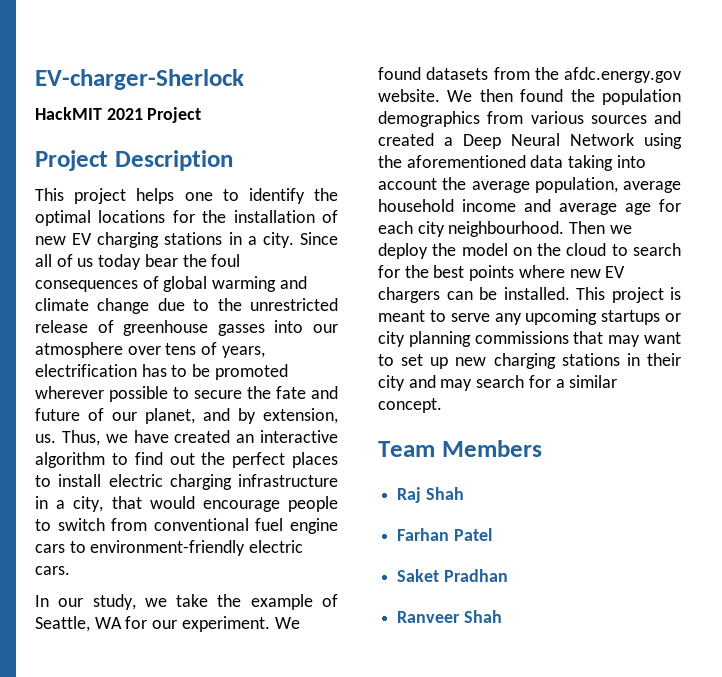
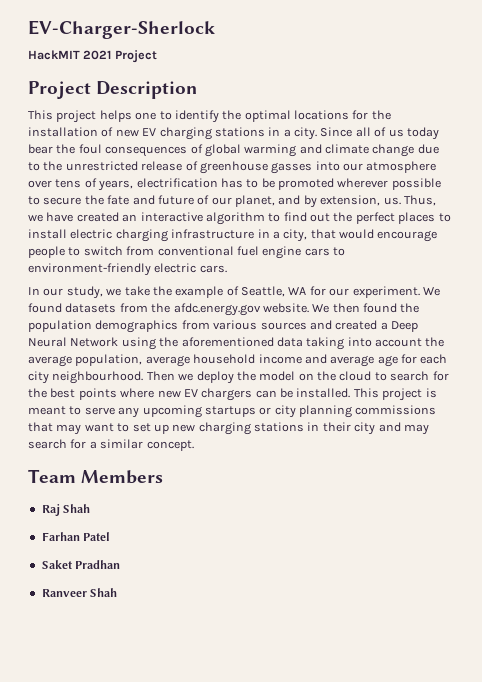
[35,69,244,90] EV-charger-Sherlock -> [28,20,215,39] EV-Charger-Sherlock

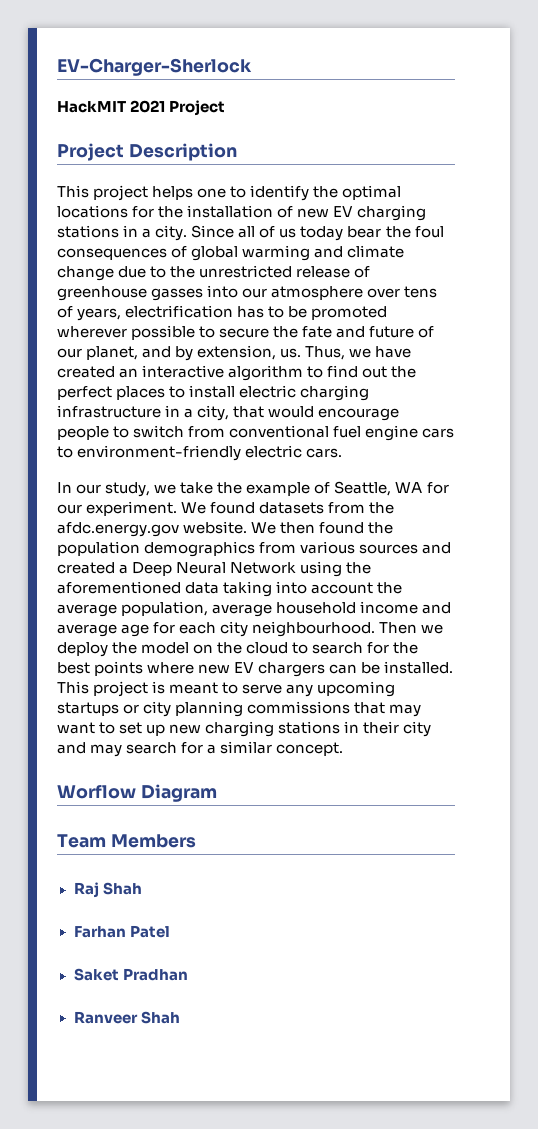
(194, 445) none -> [57,784,217,802] // Worflow Diagram

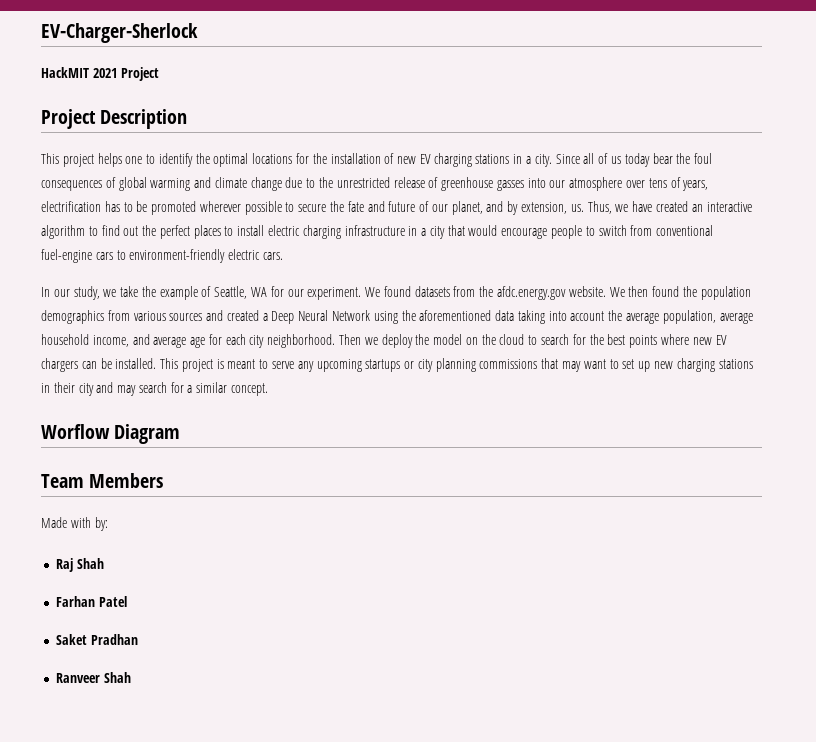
[197,405,230,421] city, -> [429,226,445,239] city
[333,425,419,441] fuel engine -> [41,249,92,263] fuel-engine
[360,601,419,614] income -> [92,335,129,347] income,
[252,621,376,637] neighbourhood. -> [267,334,336,348] neighborhood.
(196, 841) none -> [41,517,108,531] // Made with by:

